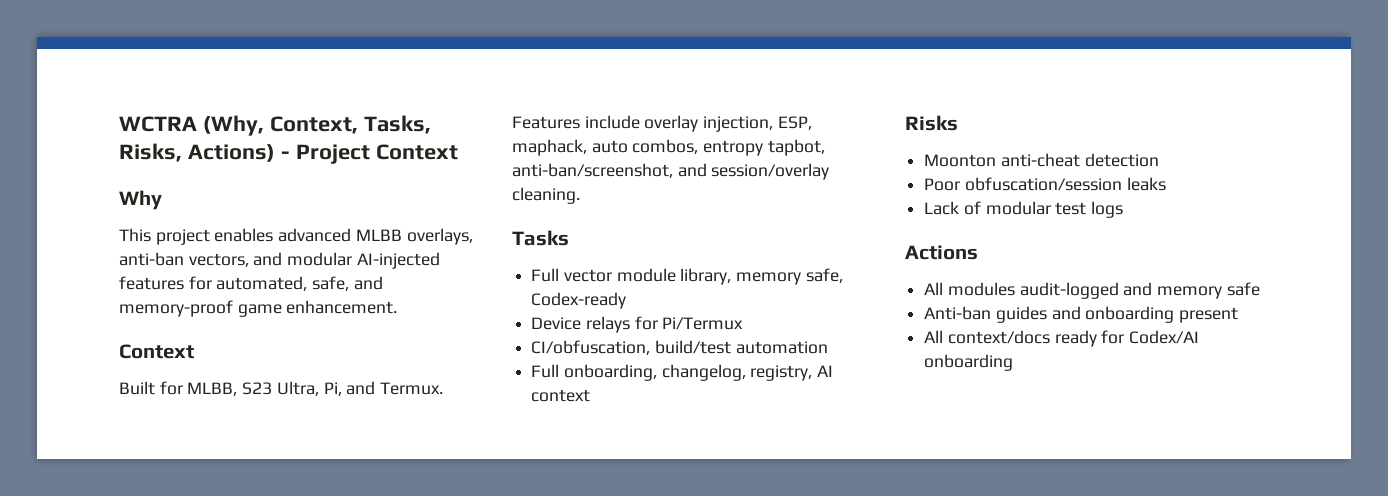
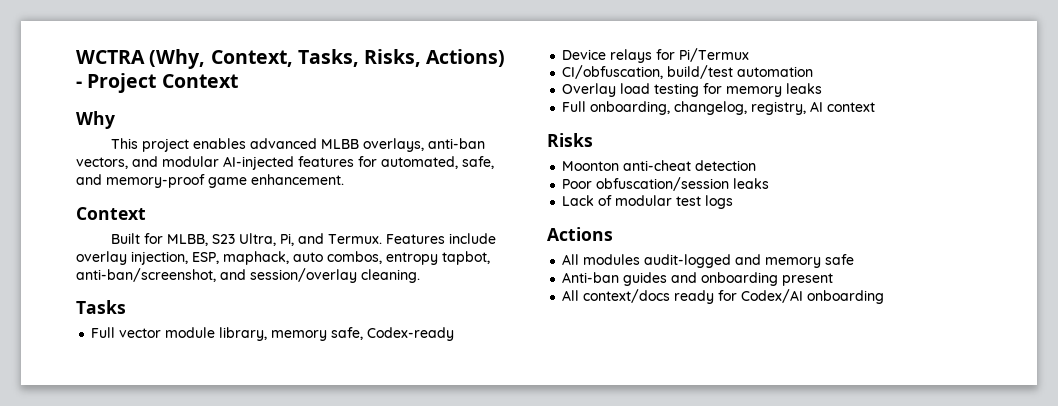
(828, 347) none -> [562,83,823,97] // Overlay load testing for memory leaks

